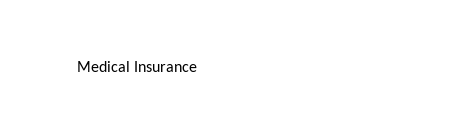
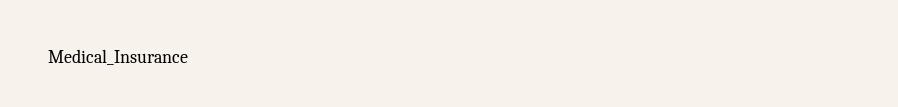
[77,61,198,72] Medical Insurance -> [48,49,188,65] Medical_Insurance

